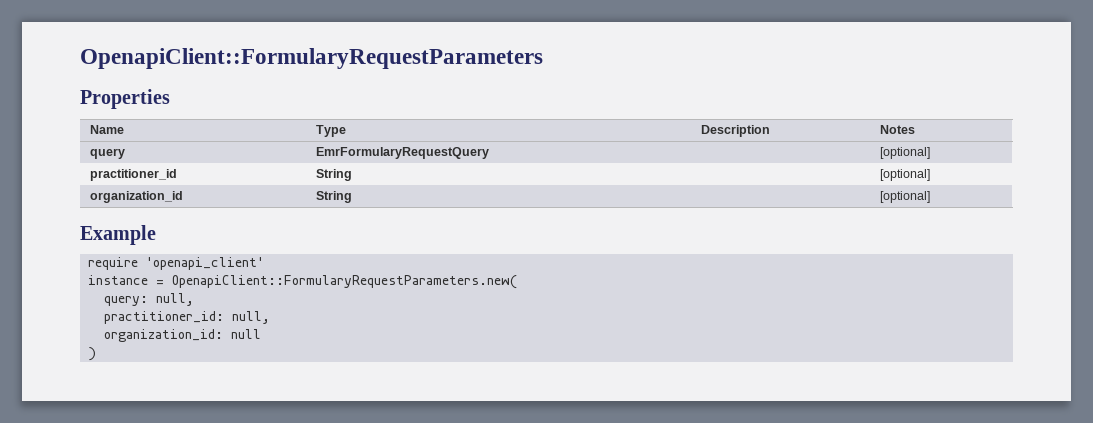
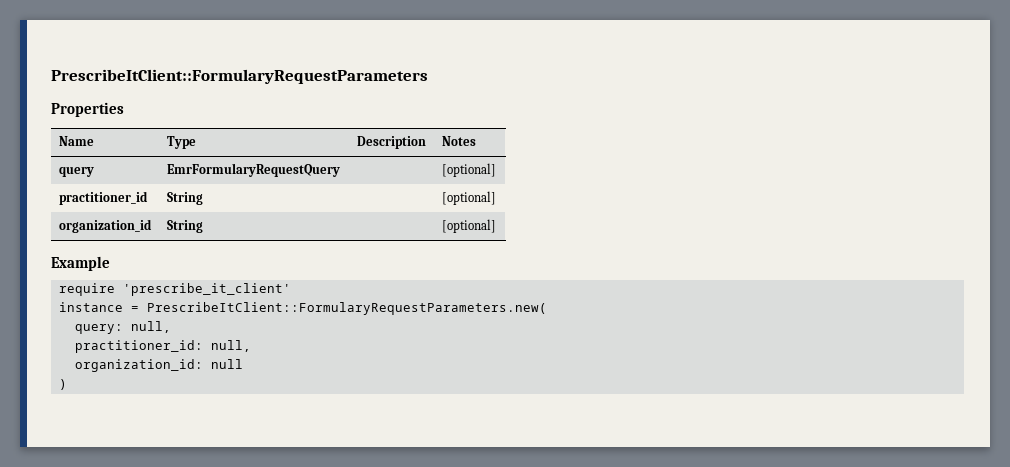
[80,48,543,69] OpenapiClient::FormularyRequestParameters -> [51,69,428,84] PrescribeItClient::FormularyRequestParameters
[146,257,265,270] 'openapi_client' -> [122,283,291,296] 'prescribe_it_client'
[172,275,518,289] OpenapiClient::FormularyRequestParameters.new( -> [146,302,547,315] PrescribeItClient::FormularyRequestParameters.new(

